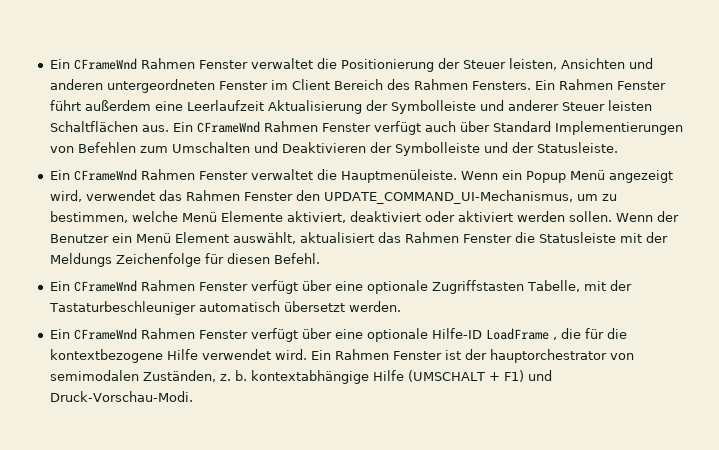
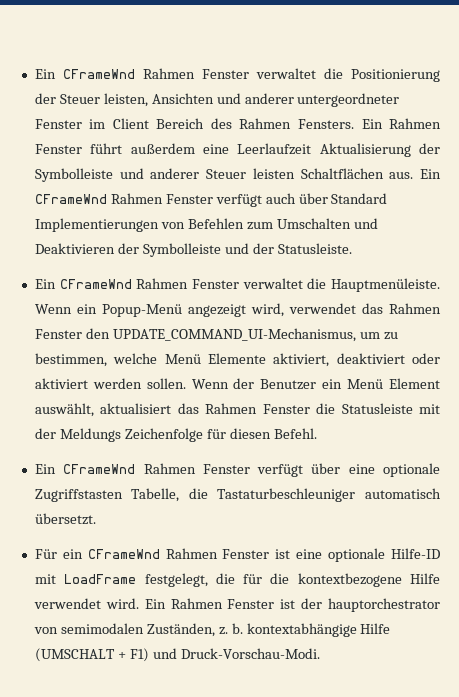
[49,79,215,93] anderen untergeordneten -> [244,93,400,107] anderer untergeordneter
[525,170,605,183] Popup Menü -> [101,304,182,317] Popup-Menü
[583,280,632,291] [48,301,401,315] [49,328,332,342] mit der Tastaturbeschleuniger automatisch übersetzt werden. // Ein CFrameWnd Rahmen Fenster verfügt über -> [188,488,442,502] [34,513,96,525] [34,548,291,559] die Tastaturbeschleuniger automatisch übersetzt. // Für ein CFrameWnd Rahmen Fenster ist
[485,328,557,340] LoadFrame , -> [34,573,208,587] mit LoadFrame festgelegt,

